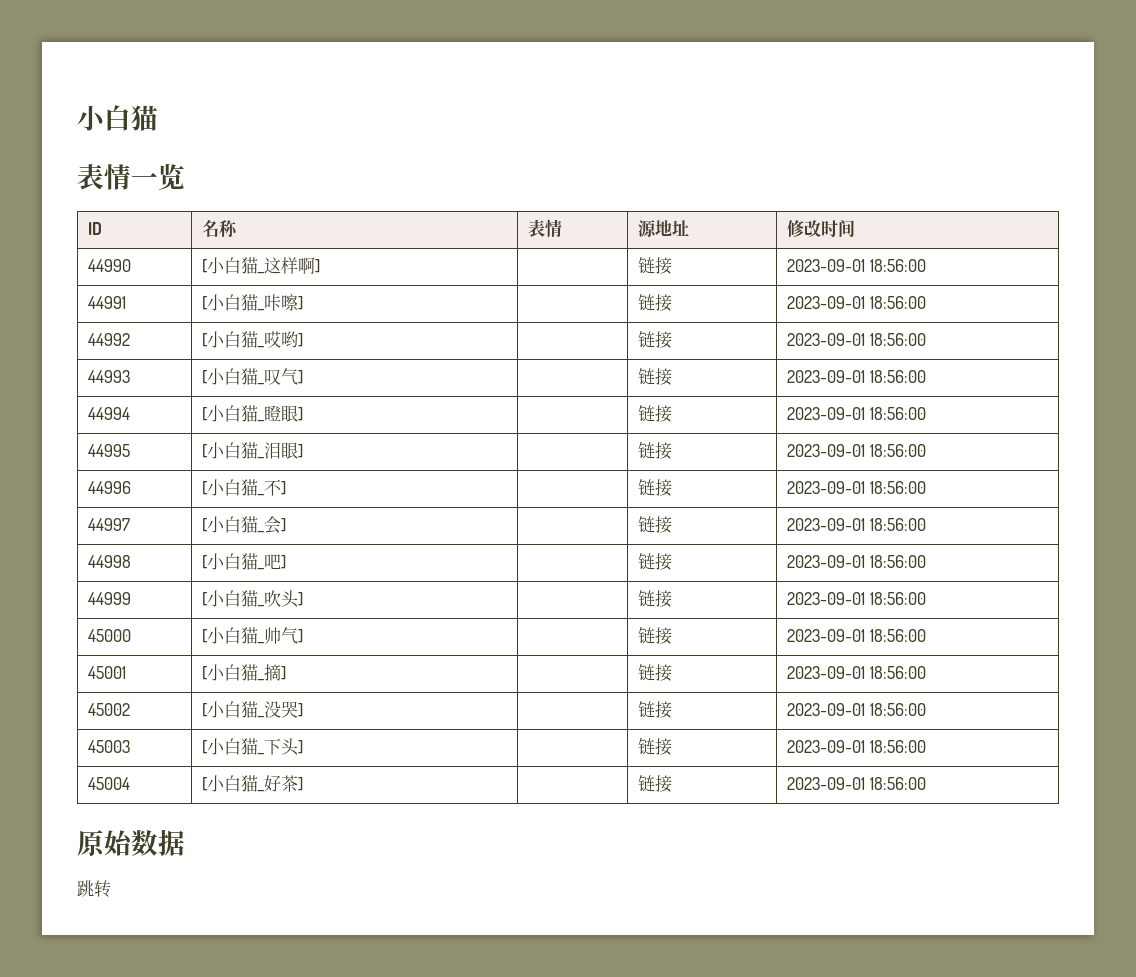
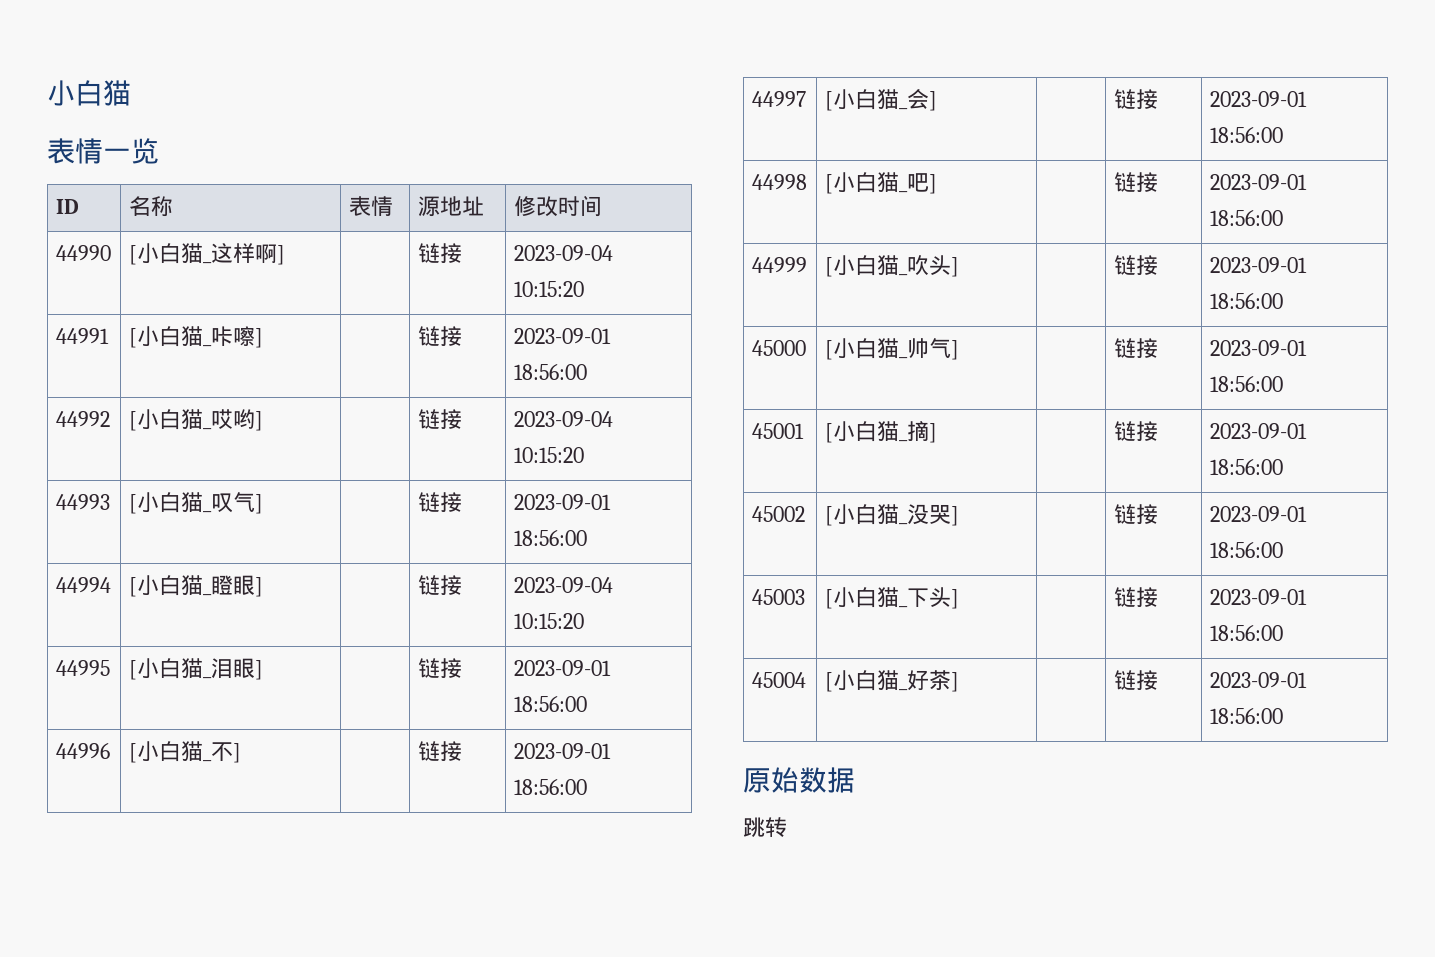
[787,259,926,272] 2023-09-01 18:56:00 -> [513,245,613,261] [513,281,584,297] 2023-09-04 10:15:20
[787,333,926,346] 2023-09-01 18:56:00 -> [513,411,613,427] [513,447,584,463] 2023-09-04 10:15:20
[787,407,926,420] 2023-09-01 18:56:00 -> [513,577,613,593] [513,613,584,629] 2023-09-04 10:15:20

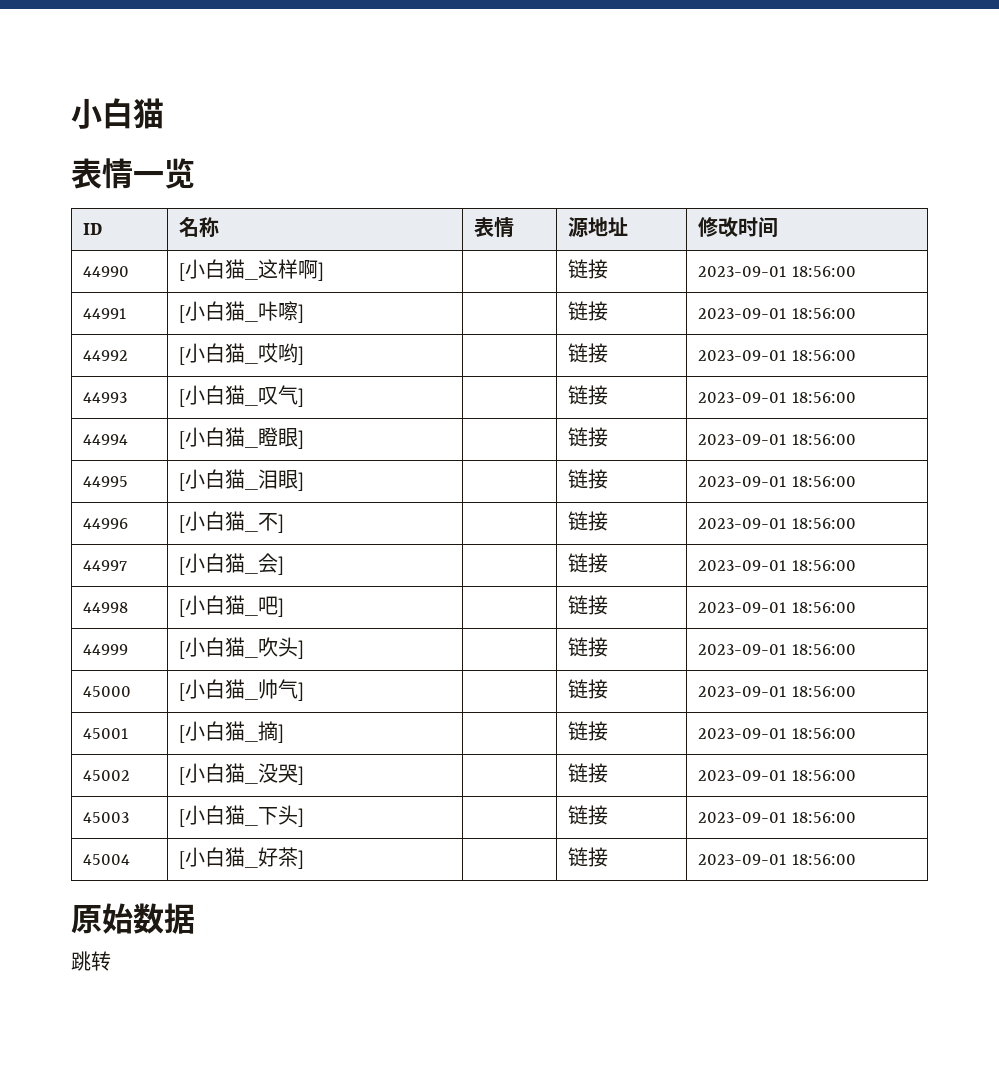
[513,245,613,261] [513,281,584,297] 2023-09-04 10:15:20 -> [698,266,856,277] 2023-09-01 18:56:00
[513,411,613,427] [513,447,584,463] 2023-09-04 10:15:20 -> [698,350,856,361] 2023-09-01 18:56:00
[513,577,613,593] [513,613,584,629] 2023-09-04 10:15:20 -> [698,434,856,445] 2023-09-01 18:56:00

